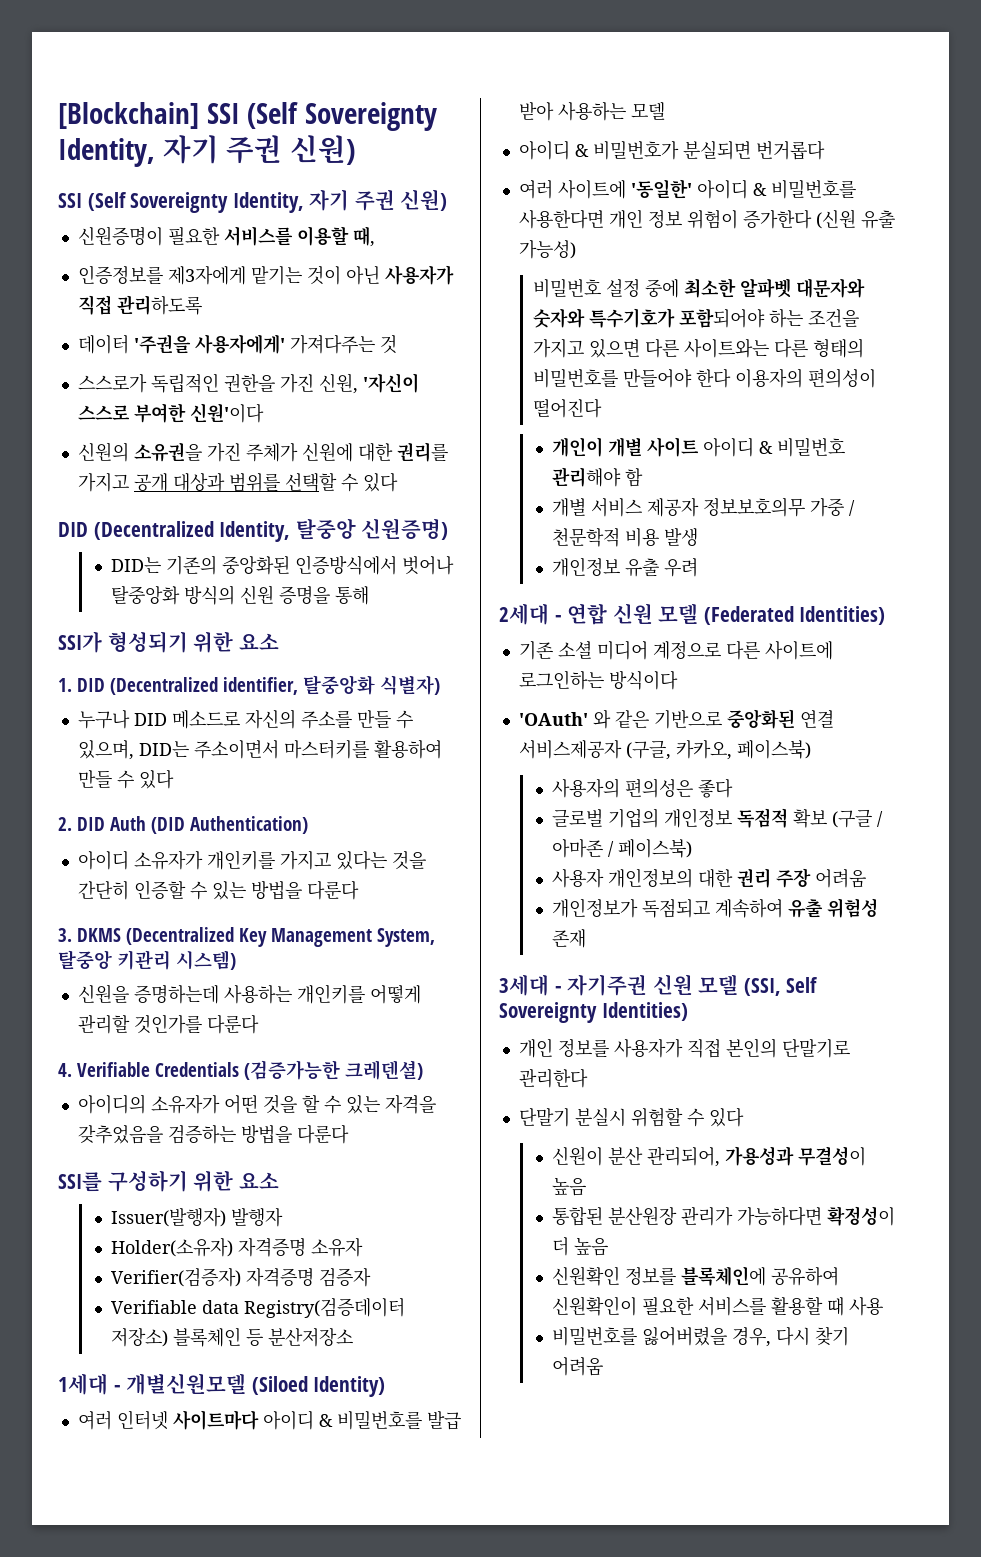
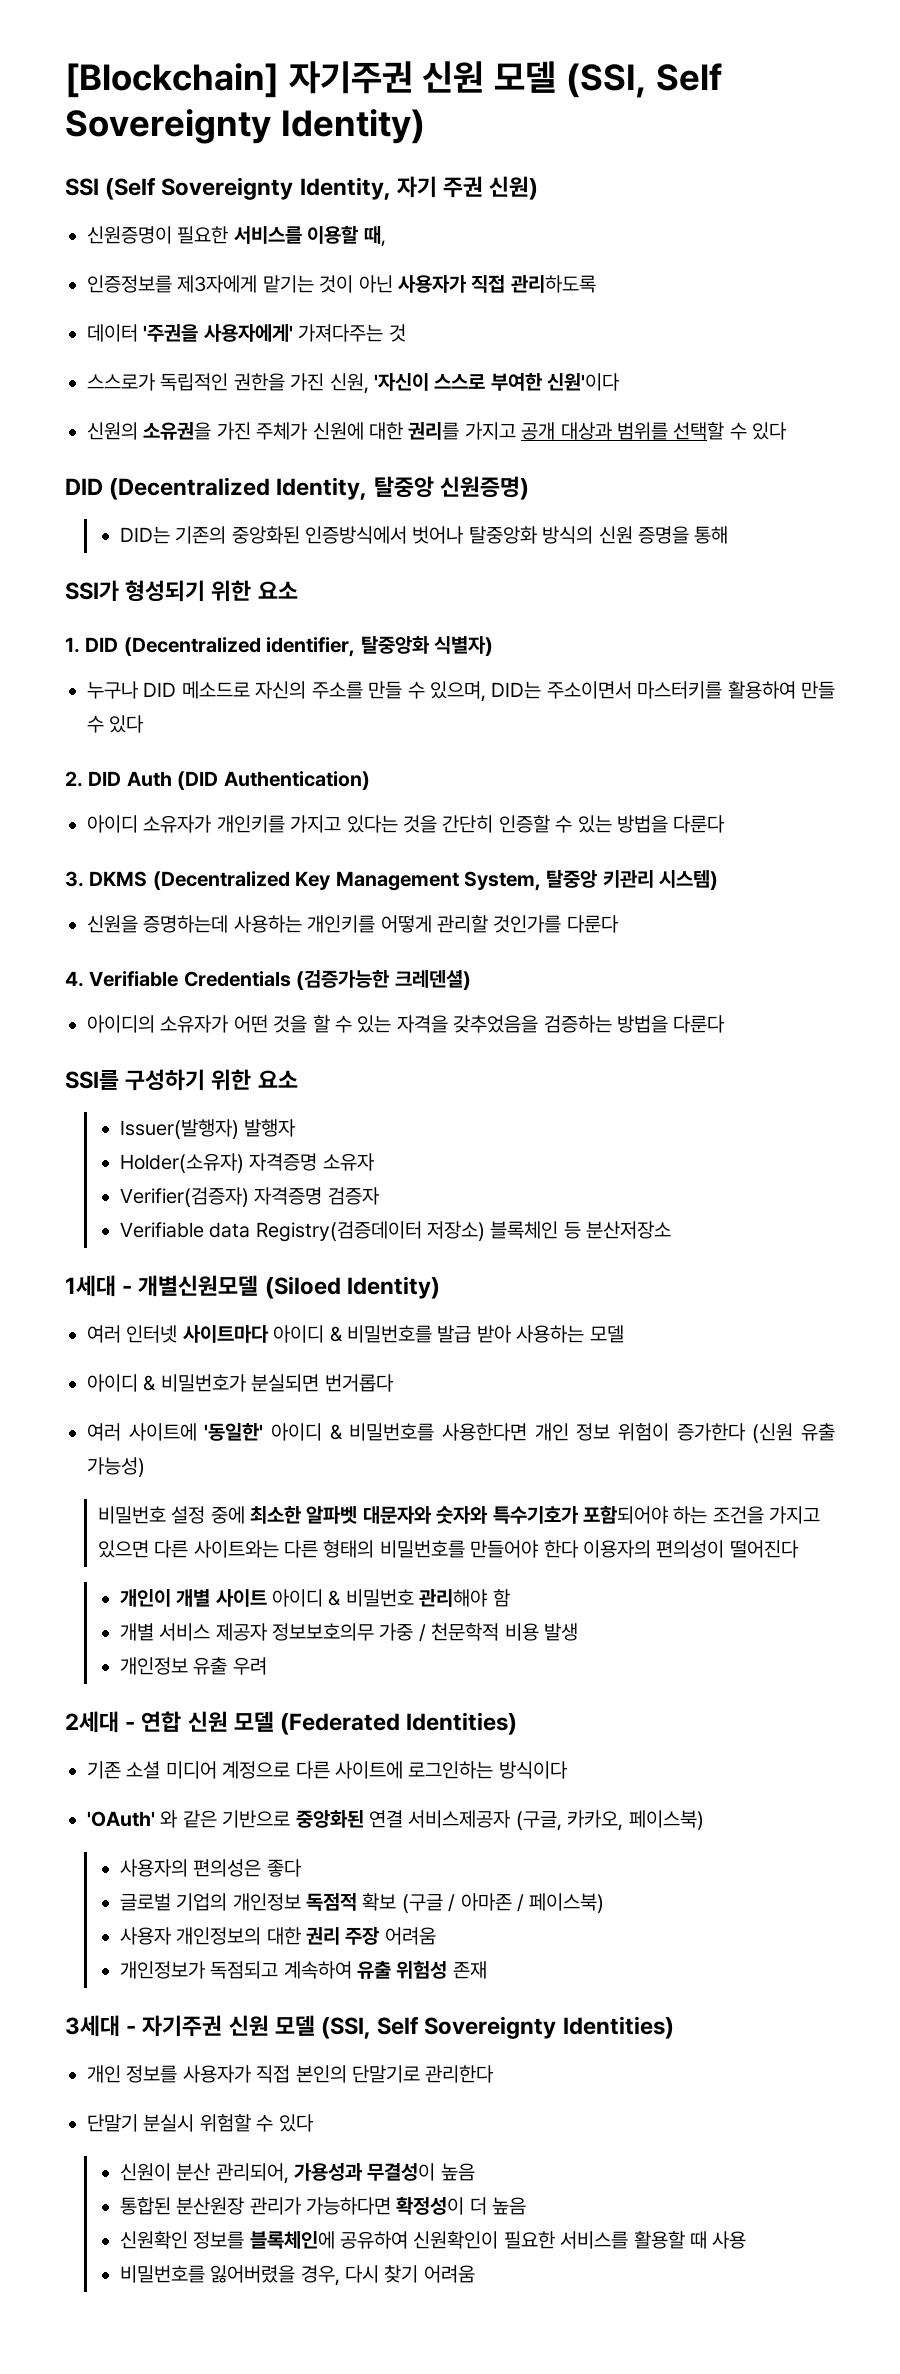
[206,102,438,131] [58,135,356,167] SSI (Self Sovereignty Identity, 자기 주권 신원) -> [288,61,722,98] [65,109,425,144] 자기주권 신원 모델 (SSI, Self Sovereignty Identity)

